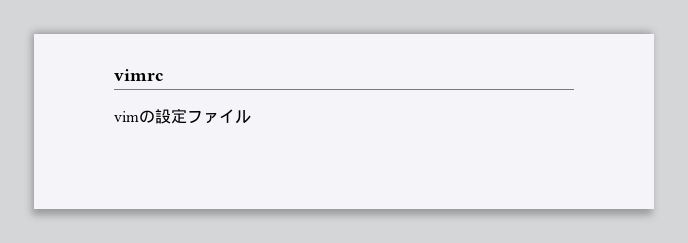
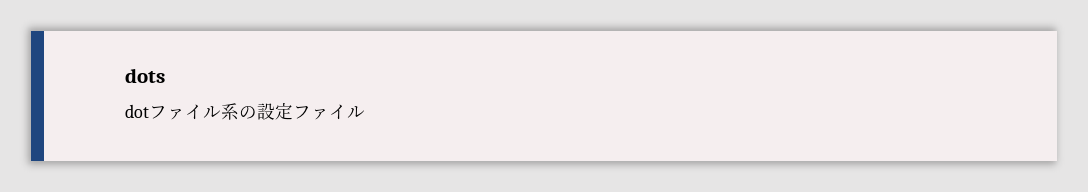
[114,69,163,81] [114,111,139,122] vimrc // vim -> [125,68,165,83] [125,103,239,120] dots // dotファイル系

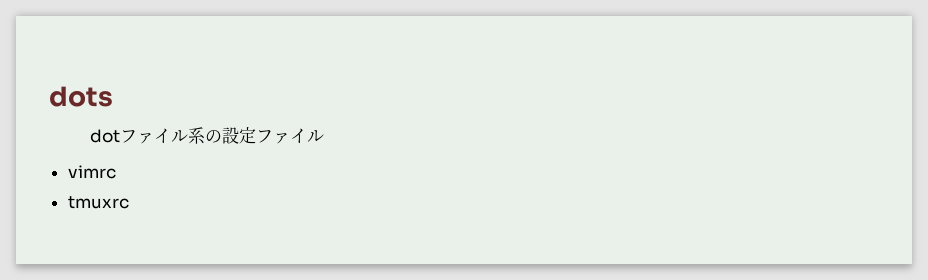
(365, 112) none -> [67,165,116,179] [67,196,129,209] // vimrc // tmuxrc

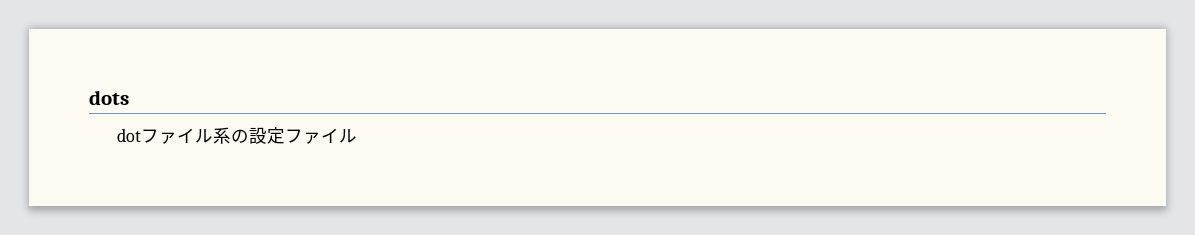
[67,165,116,179] [67,196,129,209] // vimrc // tmuxrc -> (358, 136) none

